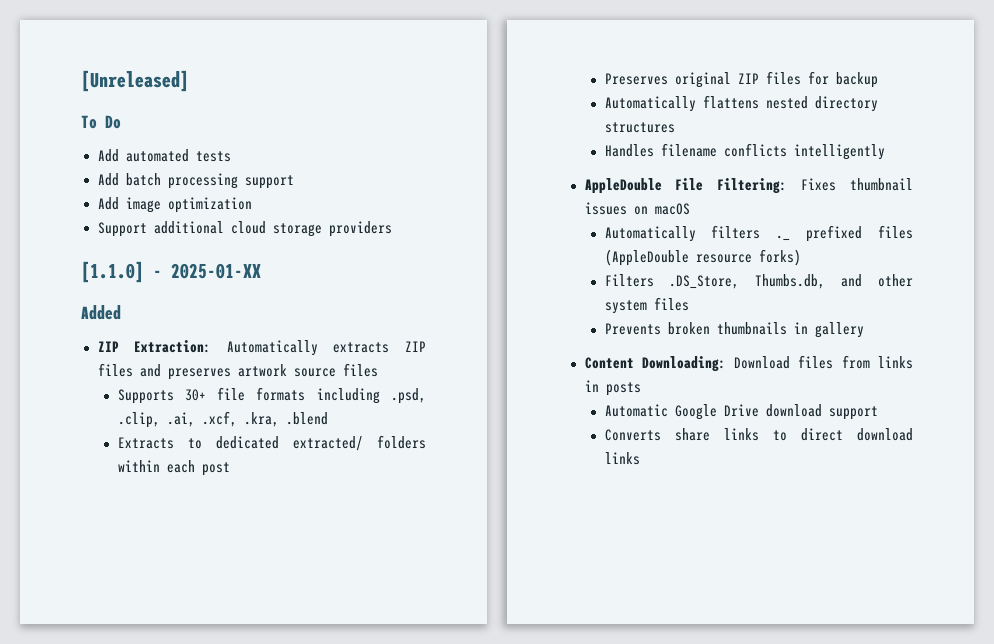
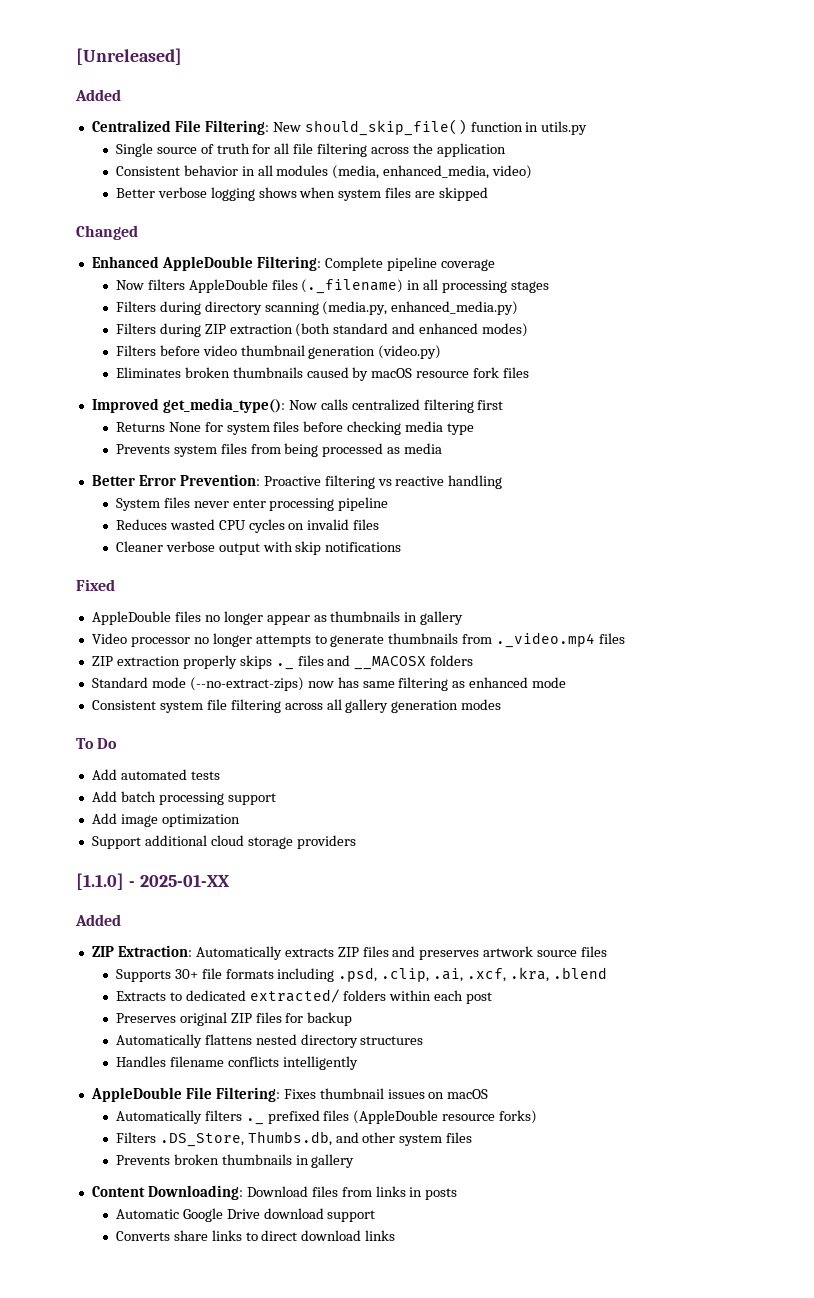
(189, 81) none -> [75,89,121,101] [91,119,588,136] [115,143,506,157] [115,165,533,179] [115,187,489,201] [76,225,138,240] [91,256,495,271] [115,279,550,294] [115,301,519,315] [115,323,529,337] [115,345,442,359] [115,367,530,381] [91,398,504,413] [115,421,475,435] [115,443,443,457] [91,474,503,489] [115,497,389,511] [115,519,380,533] [115,541,402,555] [76,579,115,591] [91,611,464,625] [91,632,626,648] [91,655,474,670] [91,677,567,691] [91,699,502,713] // Added // Centralized File Filtering: New should_skip_file() function in utils.py // Single source of truth for all file filtering across the application // Consistent behavior in all modules (media, enhanced_media, video) // Better verbose logging shows when system files are skipped // Changed // Enhanced AppleDouble Filtering: Complete pipeline coverage // Now filters AppleDouble files (._filename) in all processing stages // Filters during directory scanning (media.py, enhanced_media.py) // Filters during ZIP extraction (both standard and enhanced modes) // Filters before video thumbnail generation (video.py) // Eliminates broken thumbnails caused by macOS resource fork files // Improved get_media_type(): Now calls centralized filtering first // Returns None for system files before checking media type // Prevents system files from being processed as media // Better Error Prevention: Proactive filtering vs reactive handling // System files never enter processing pipeline // Reduces wasted CPU cycles on invalid files // Cleaner verbose output with skip notifications // Fixed // AppleDouble files no longer appear as thumbnails in gallery // Video processor no longer attempts to generate thumbnails from ._video.mp4 files // ZIP extraction properly skips ._ files and __MACOSX folders // Standard mode (--no-extract-zips) now has same filtering as enhanced mode // Consistent system file filtering across all gallery generation modes

